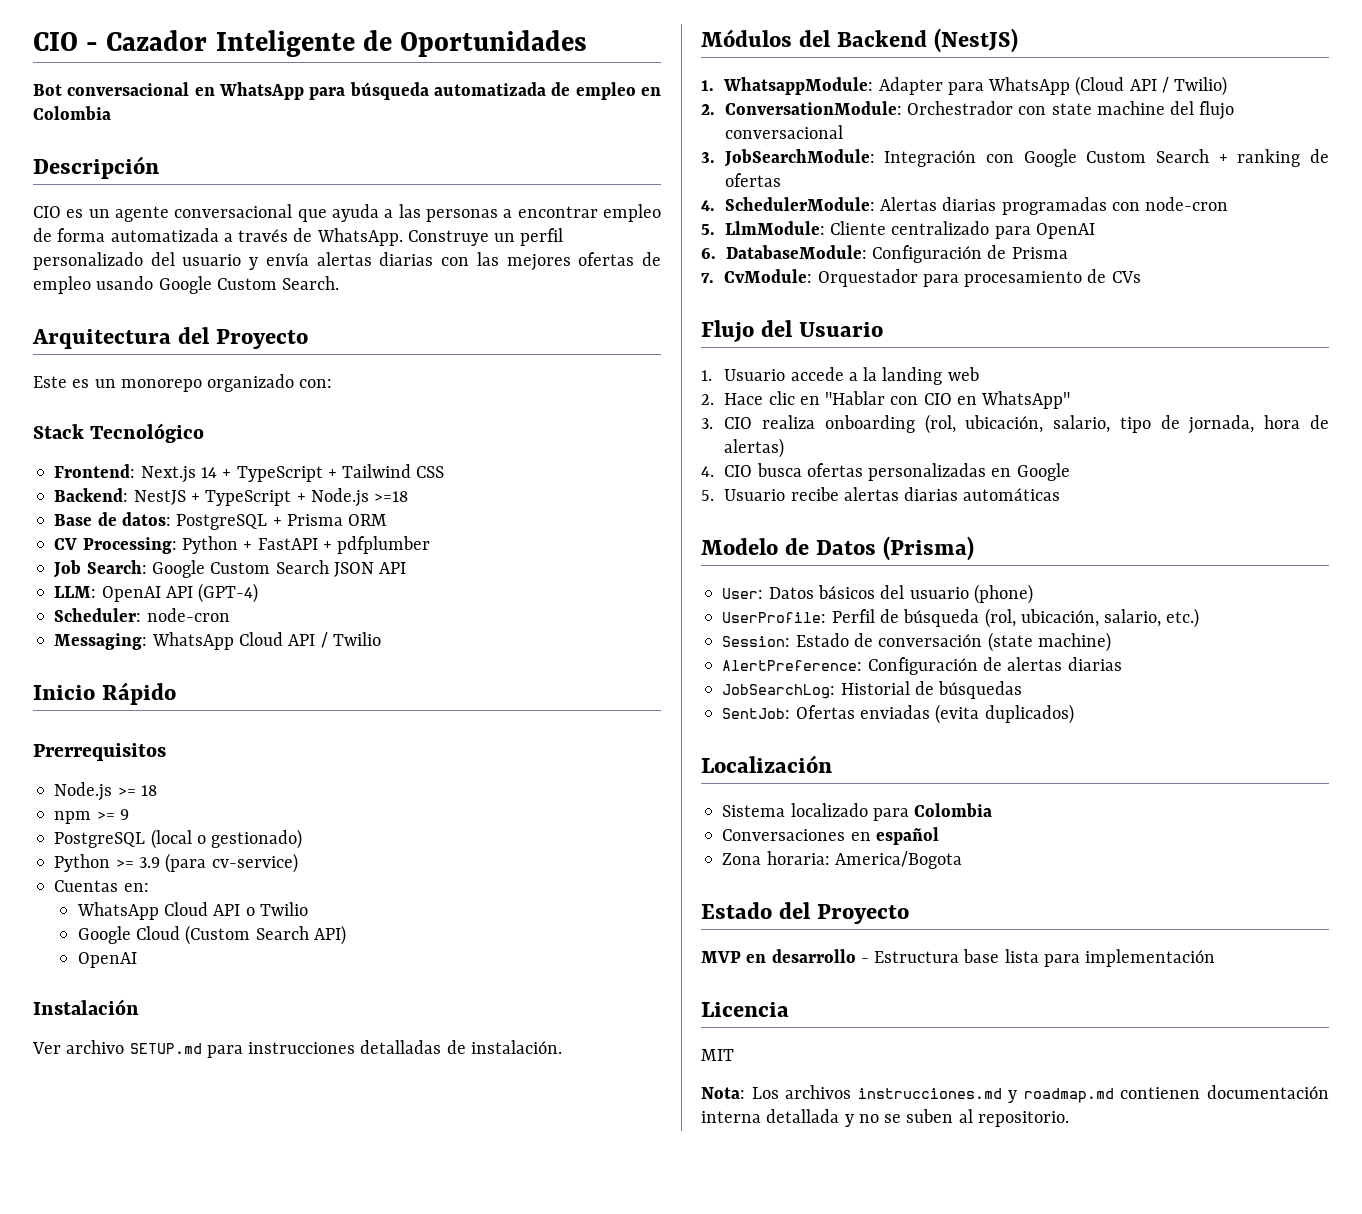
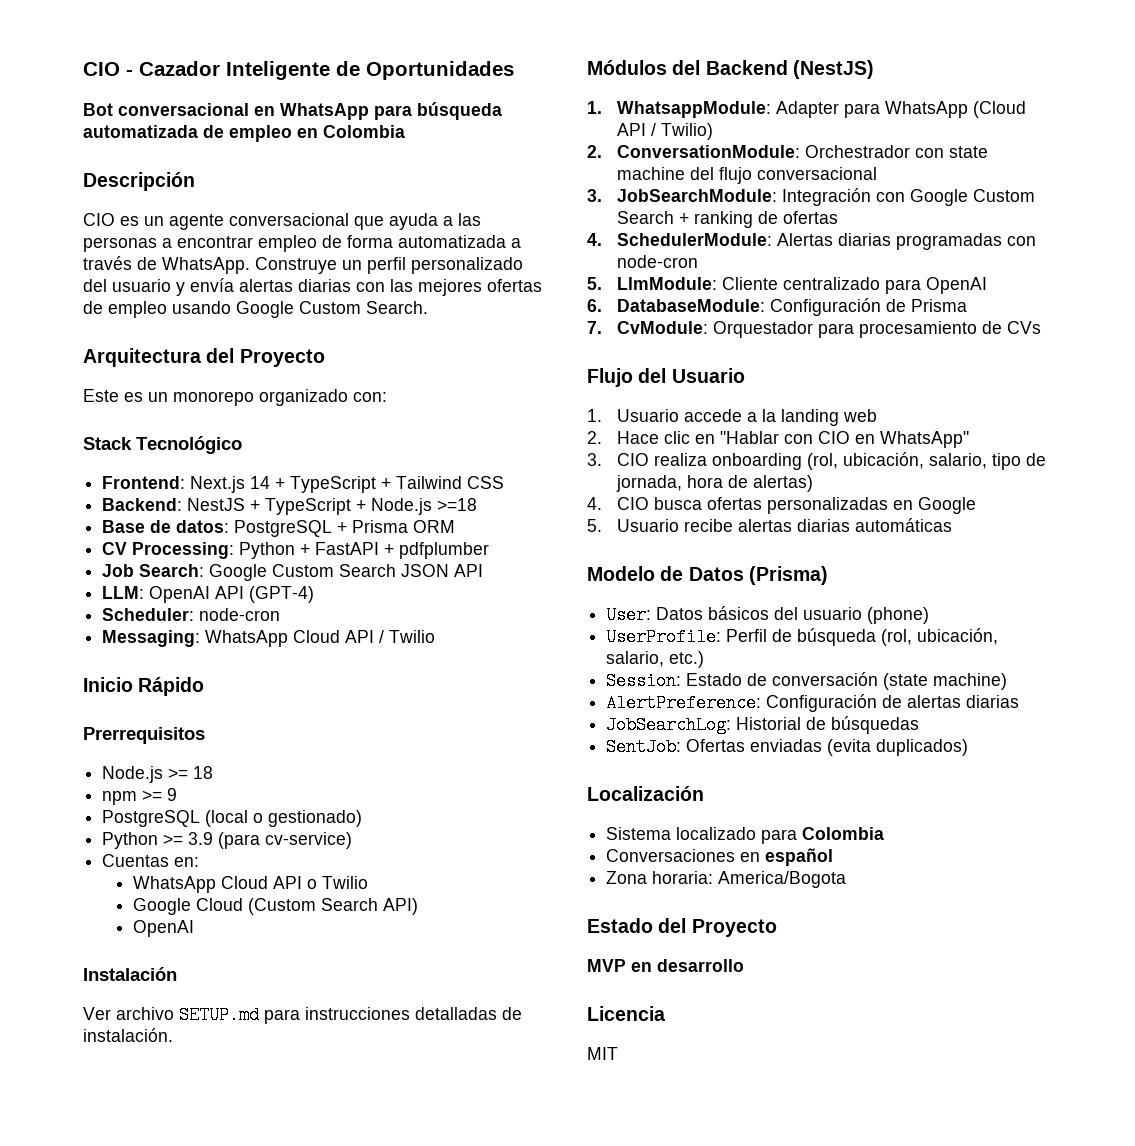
[860,949,1216,967] [701,1002,789,1017] [701,1049,734,1061] [701,1085,1329,1103] [701,1109,1069,1127] - Estructura base lista para implementación // Licencia // MIT // Nota: Los archivos instrucciones.md y roadmap.md contienen documentación interna detallada y no se suben al repositorio. -> [587,1006,665,1021] [587,1047,618,1060] // Licencia // MIT

